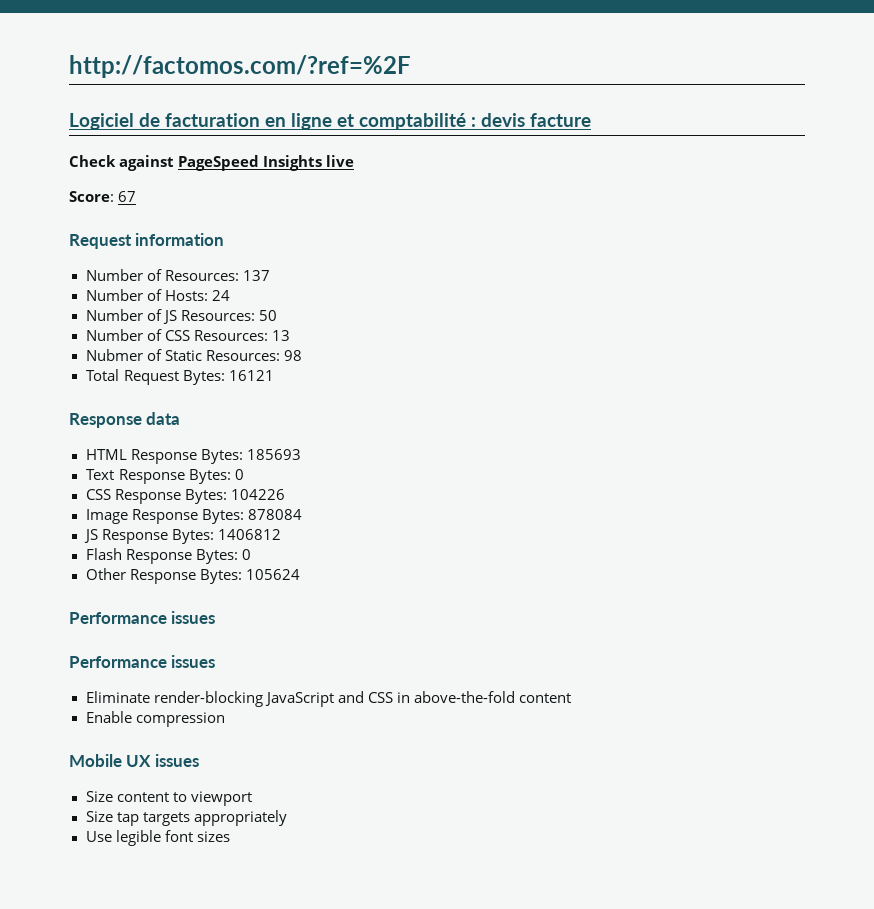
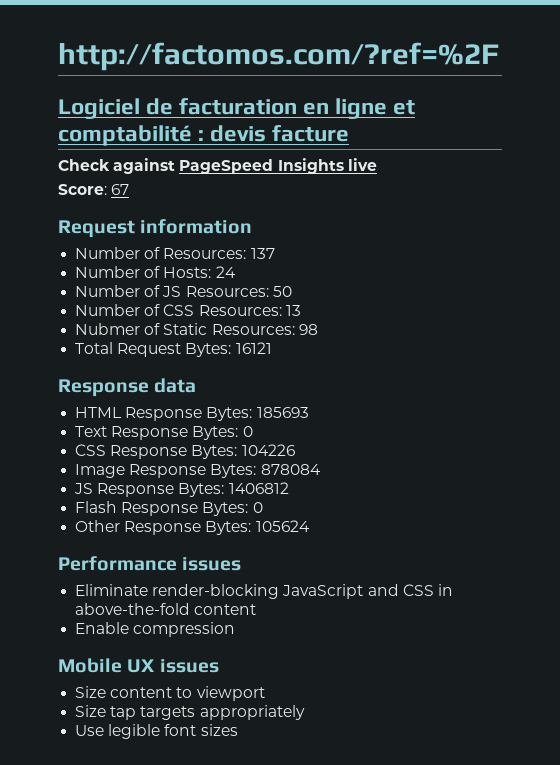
[69,655,216,668] // Performance issues -> (242, 564) none

